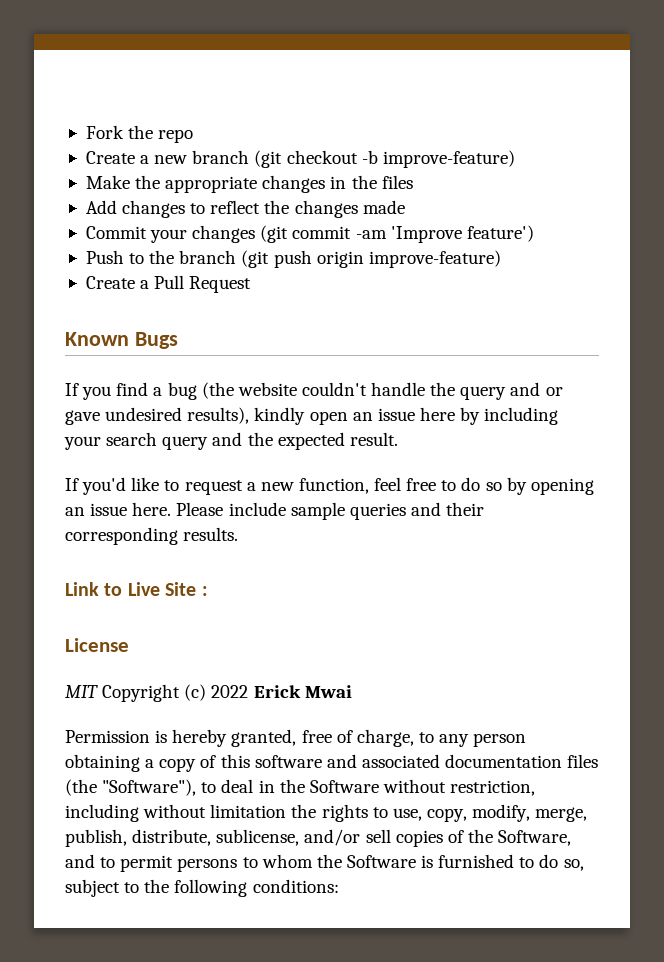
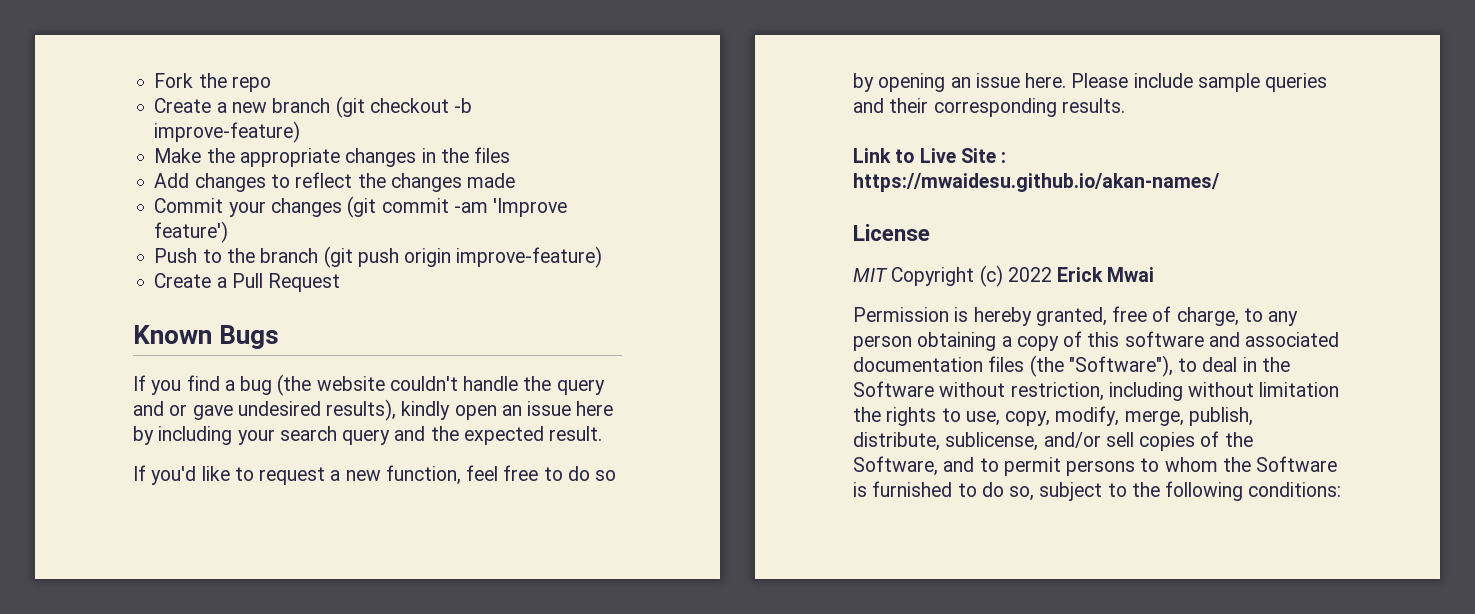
(208, 591) none -> [853,173,1220,192] https://mwaidesu.github.io/akan-names/

